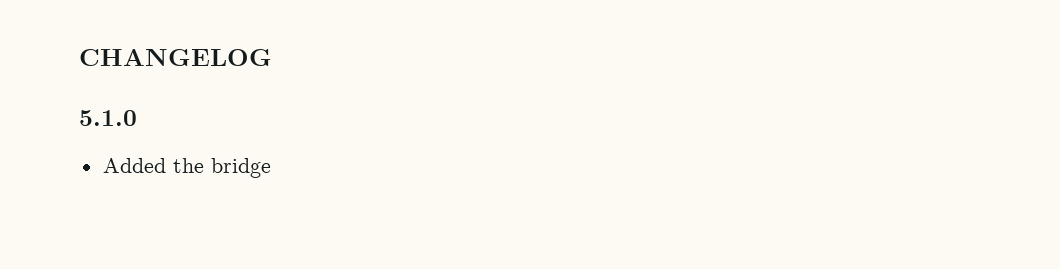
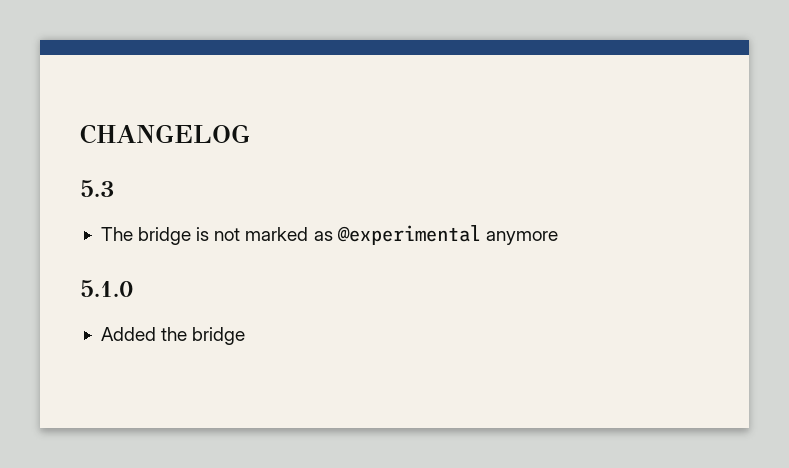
(272, 57) none -> [80,180,114,197] [100,225,558,245] // 5.3 // The bridge is not marked as @experimental anymore

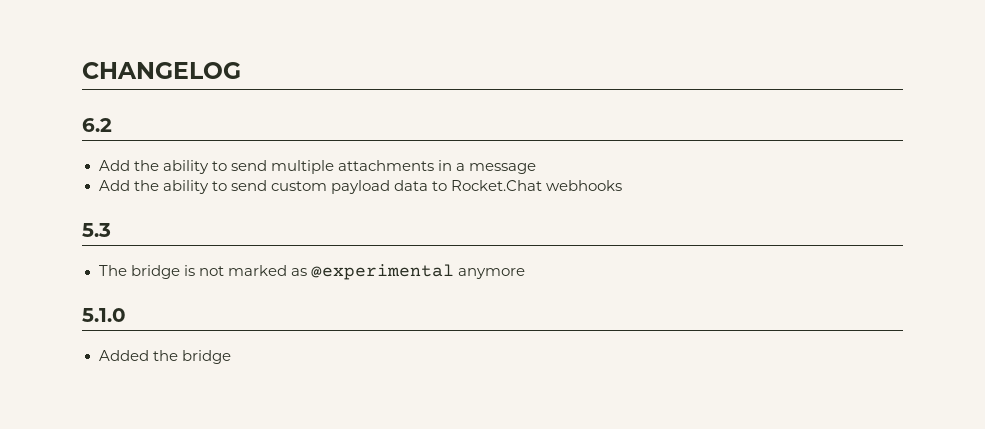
(250, 134) none -> [82,118,112,132] [98,160,536,174] [98,180,623,194] // 6.2 // Add the ability to send multiple attachments in a message // Add the ability to send custom payload data to Rocket.Chat webhooks

